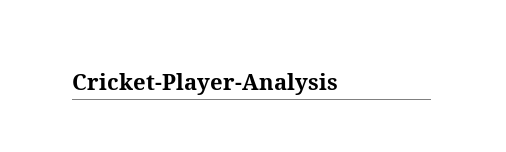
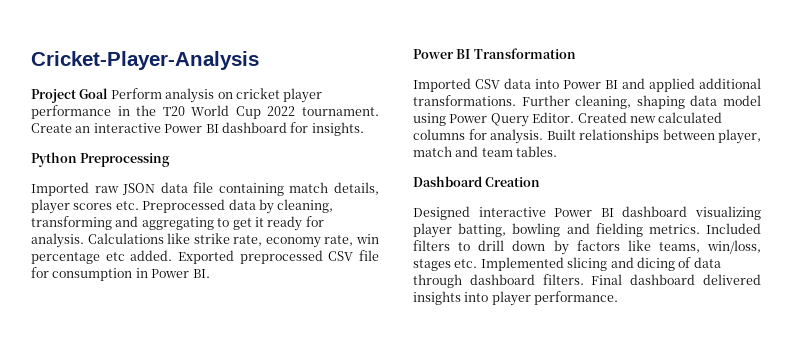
(338, 84) none -> [31,88,323,103] [31,105,379,119] [31,122,364,136] [31,152,171,167] [31,182,379,196] [31,199,334,214] [31,216,324,231] [31,233,379,248] [31,250,379,264] [31,267,210,281] [413,48,576,59] [413,78,761,92] [413,95,761,109] [413,112,723,127] [413,129,761,144] [413,146,558,157] [413,176,541,187] [413,206,761,220] [413,223,761,238] [413,240,761,255] [413,257,721,271] [413,274,761,288] [413,291,619,306] // Project Goal Perform analysis on cricket player performance in the T20 World Cup 2022 tournament. Create an interactive Power BI dashboard for insights. // Python Preprocessing // Imported raw JSON data file containing match details, player scores etc. Preprocessed data by cleaning, transforming and aggregating to get it ready for analysis. Calculations like strike rate, economy rate, win percentage etc added. Exported preprocessed CSV file for consumption in Power BI. // Power BI Transformation // Imported CSV data into Power BI and applied additional transformations. Further cleaning, shaping data model using Power Query Editor. Created new calculated columns for analysis. Built relationships between player, match and team tables. // Dashboard Creation // Designed interactive Power BI dashboard visualizing player batting, bowling and fielding metrics. Included filters to drill down by factors like teams, win/loss, stages etc. Implemented slicing and dicing of data through dashboard filters. Final dashboard delivered insights into player performance.

